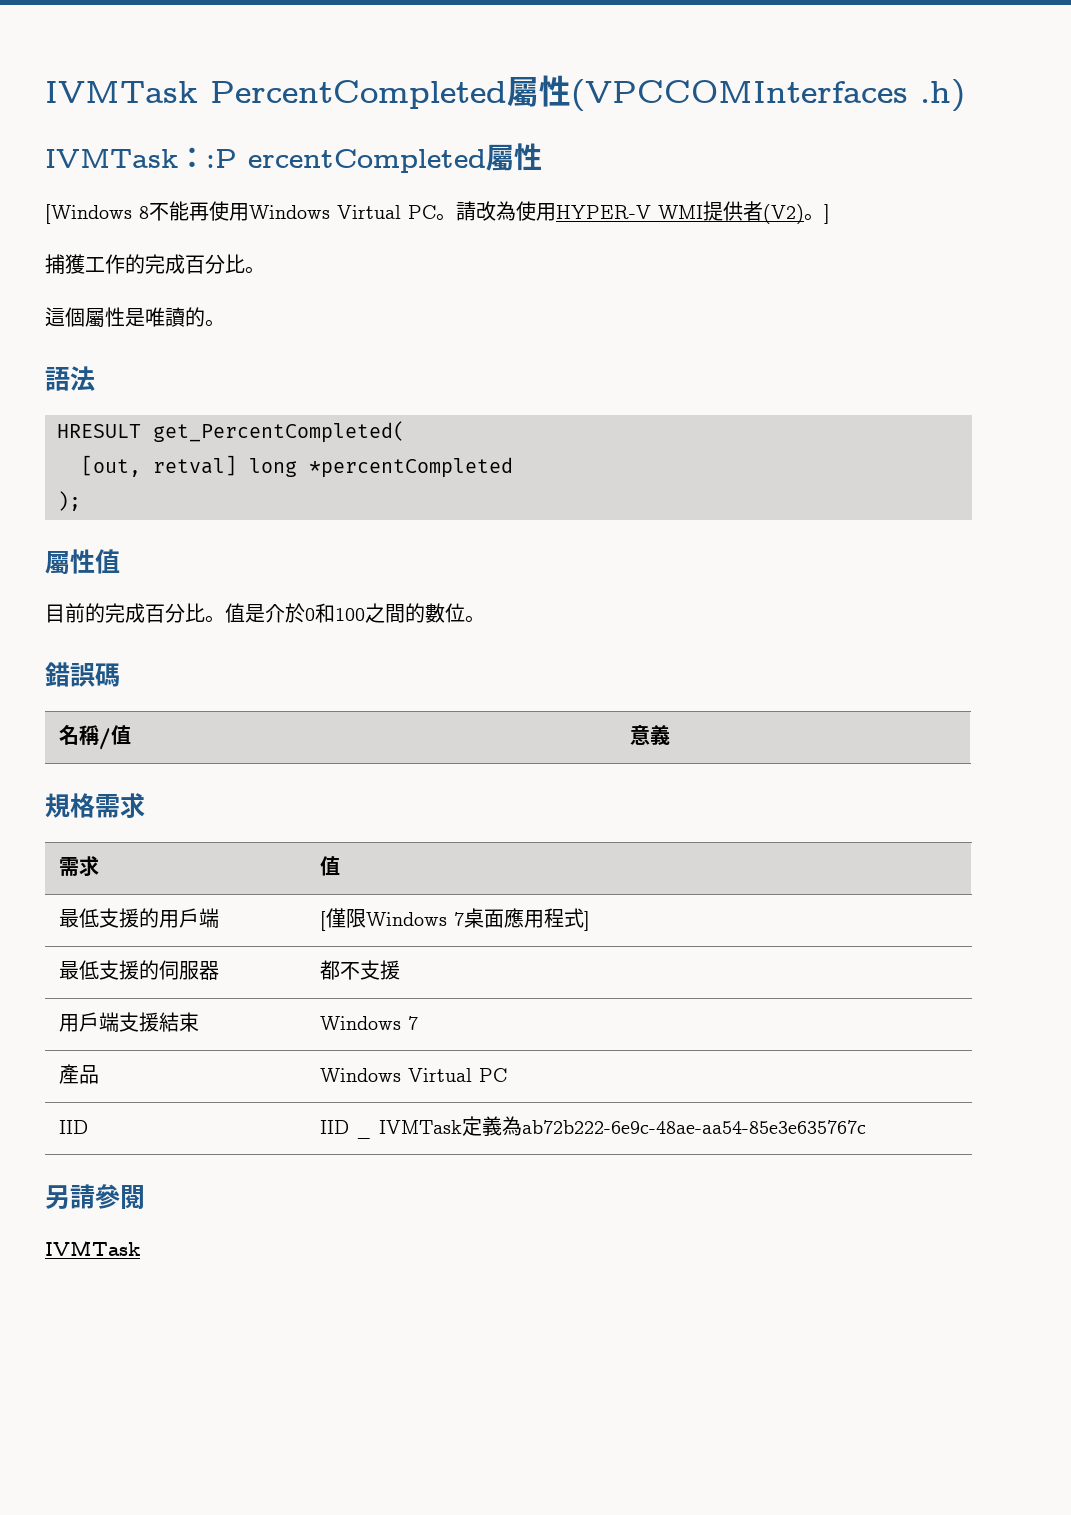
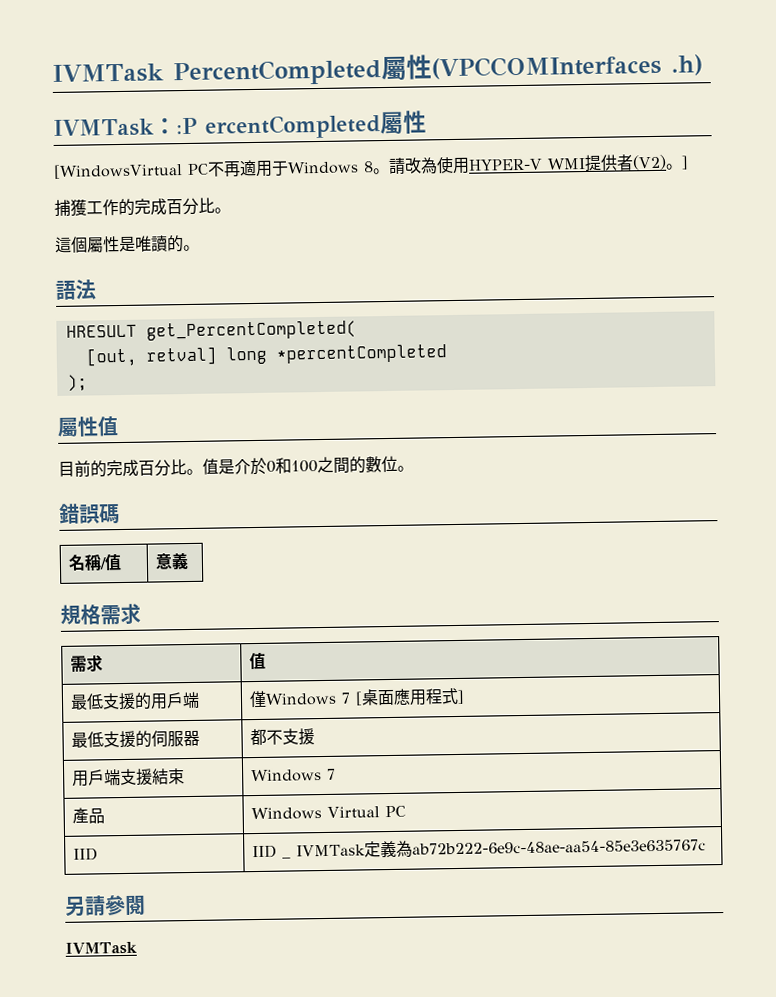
[45,201,436,224] [Windows 8不能再使用Windows Virtual PC -> [53,159,374,179] [WindowsVirtual PC不再適用于Windows 8
[319,908,464,931] [僅限Windows 7 -> [248,690,363,708] 僅Windows 7 [

